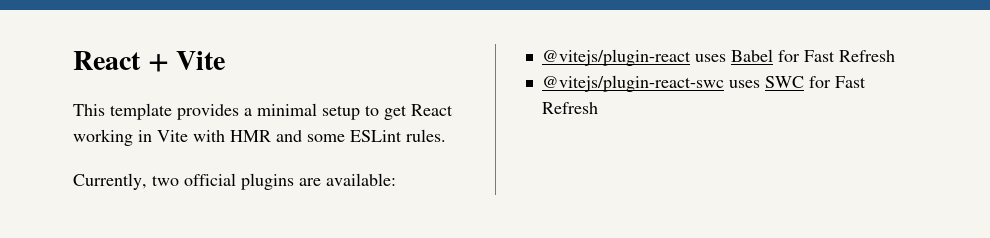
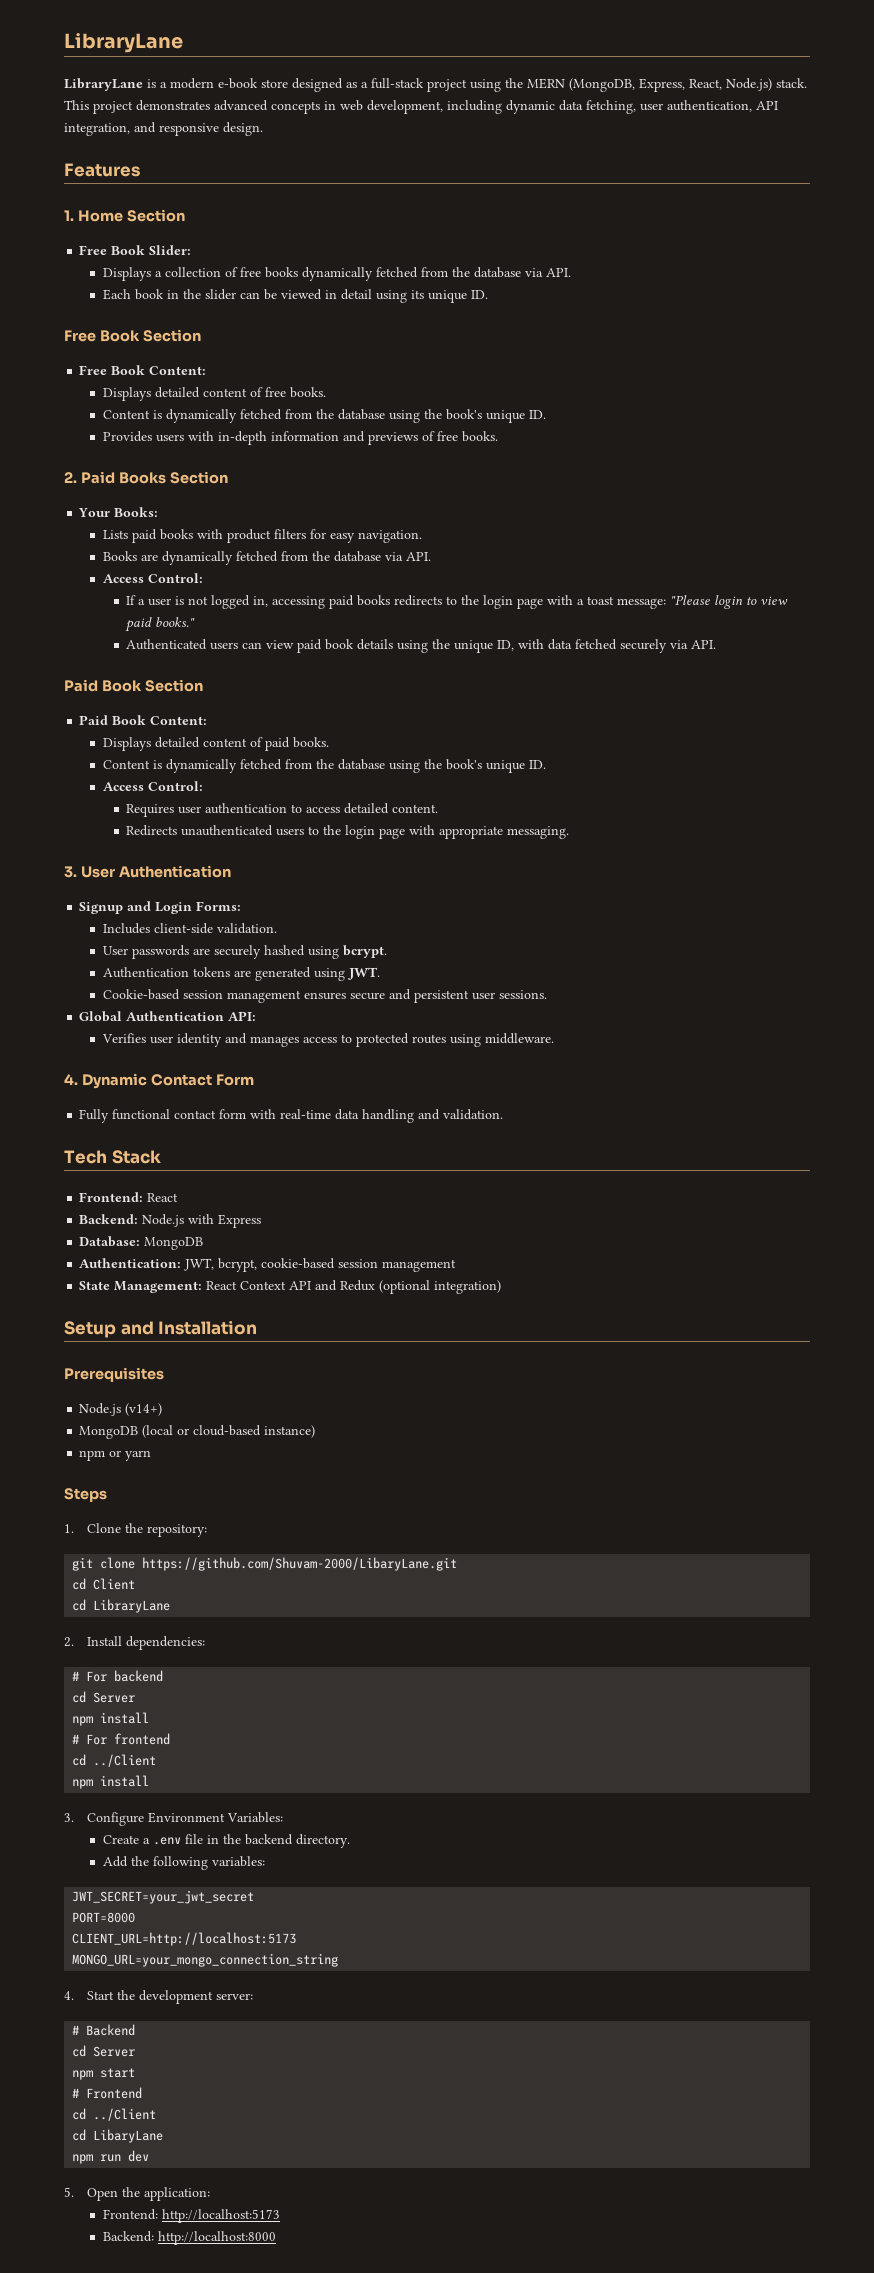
[73,51,226,72] [73,103,453,120] [73,129,446,146] [73,173,396,190] [541,49,895,66] [541,75,866,92] [541,102,598,114] React + Vite // This template provides a minimal setup to get React working in Vite with HMR and some ESLint rules. // Currently, two official plugins are available: // @vitejs/plugin-react uses Babel for Fast Refresh // @vitejs/plugin-react-swc uses SWC for Fast Refresh -> [64,33,183,53] [64,78,807,92] [64,100,778,114] [64,122,263,136] [64,163,140,177] [64,209,185,222] [79,245,192,255] [102,267,571,281] [102,289,488,303] [64,329,201,342] [79,365,207,375] [102,387,326,401] [102,409,546,423] [102,431,498,445] [64,471,228,484] [78,507,159,517] [102,529,422,543] [102,551,431,565] [102,573,203,583] [126,595,789,609] [125,617,196,632] [126,639,717,653] [64,679,203,692] [79,715,208,725] [102,737,329,751] [102,759,546,773] [102,781,203,791] [126,803,439,817] [126,825,570,839] [64,865,231,878] [79,901,242,914] [102,923,277,934] [102,945,387,959] [102,967,380,981] [102,989,547,1003] [79,1011,257,1022] [101,1033,554,1047] [64,1073,254,1089] [79,1109,504,1123] [64,1150,161,1164] [79,1192,179,1202] [79,1214,262,1228] [79,1236,204,1250] [79,1258,457,1272] [79,1280,502,1294] [64,1320,258,1338] [64,1367,164,1382] [79,1403,163,1416] [79,1425,316,1439] [79,1450,152,1461] [64,1488,107,1502] [64,1523,208,1537] [72,1557,458,1571] [72,1578,136,1590] [72,1599,171,1613] [64,1636,206,1650] [72,1670,164,1682] [72,1691,136,1703] [72,1712,150,1726] [72,1733,171,1745] [72,1754,157,1767] [72,1775,150,1789] [64,1812,284,1826] [102,1834,350,1848] [102,1856,265,1870] [72,1890,255,1904] [72,1912,136,1923] [72,1932,297,1946] [72,1953,339,1967] [64,1990,254,2004] [72,2024,136,2036] [72,2045,136,2057] [72,2068,136,2080] [72,2087,143,2099] [72,2108,157,2121] [72,2129,164,2143] [72,2150,150,2164] [64,2187,211,2201] [102,2209,280,2223] [102,2231,276,2245] LibraryLane // LibraryLane is a modern e-book store designed as a full-stack project using the MERN (MongoDB, Express, React, Node.js) stack. This project demonstrates advanced concepts in web development, including dynamic data fetching, user authentication, API integration, and responsive design. // Features // 1. Home Section // Free Book Slider: // Displays a collection of free books dynamically fetched from the database via API. // Each book in the slider can be viewed in detail using its unique ID. // Free Book Section // Free Book Content: // Displays detailed content of free books. // Content is dynamically fetched from the database using the book's unique ID. // Provides users with in-depth information and previews of free books. // 2. Paid Books Section // Your Books: // Lists paid books with product filters for easy navigation. // Books are dynamically fetched from the database via API. // Access Control: // If a user is not logged in, accessing paid books redirects to the login page with a toast message: "Please login to view paid books." // Authenticated users can view paid book details using the unique ID, with data fetched securely via API. // Paid Book Section // Paid Book Content: // Displays detailed content of paid books. // Content is dynamically fetched from the database using the book's unique ID. // Access Control: // Requires user authentication to access detailed content. // Redirects unauthenticated users to the login page with appropriate messaging. // 3. User Authentication // Signup and Login Forms: // Includes client-side validation. // User passwords are securely hashed using bcrypt. // Authentication tokens are generated using JWT. // Cookie-based session management ensures secure and persistent user sessions. // Global Authentication API: // Verifies user identity and manages access to protected routes using middleware. // 4. Dynamic Contact Form // Fully functional contact form with real-time data handling and validation. // Tech Stack // Frontend: React // Backend: Node.js with Express // Database: MongoDB // Authentication: JWT, bcrypt, cookie-based session management // State Management: React Context API and Redux (optional integration) // Setup and Installation // Prerequisites // Node.js (v14+) // MongoDB (local or cloud-based instance) // npm or yarn // Steps // 1. Clone the repository: // git clone https://github.com/Shuvam-2000/LibaryLane.git // cd Client // cd LibraryLane // 2. Install dependencies: // # For backend // cd Server // npm install // # For frontend // cd ../Client // npm install // 3. Configure Environment Variables: // Create a .env file in the backend directory. // Add the following variables: // JWT_SECRET=your_jwt_secret // PORT=8000 // CLIENT_URL=http://localhost:5173 // MONGO_URL=your_mongo_connection_string // 4. Start the development server: // # Backend // cd Server // npm start // # Frontend // cd ../Client // cd LibaryLane // npm run dev // 5. Open the application: // Frontend: http://localhost:5173 // Backend: http://localhost:8000

